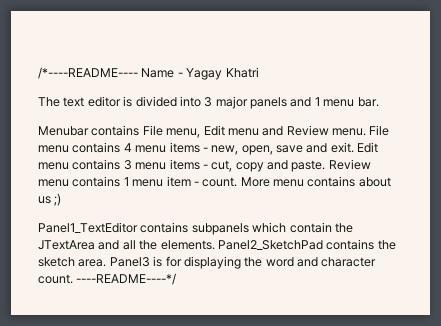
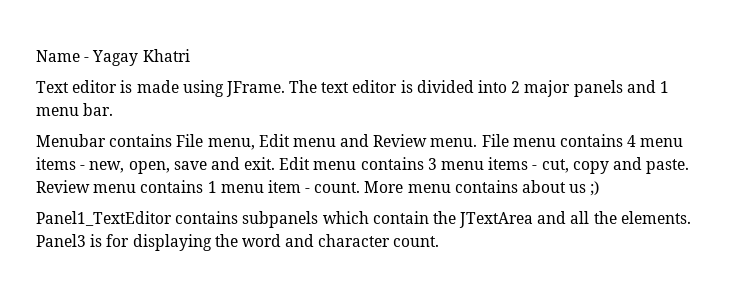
[38,67,138,79] /*----README---- -> (36, 56) none
(259, 72) none -> [36,80,285,97] Text editor is made using JFrame.
[204,97,213,107] 3 -> [511,81,521,93] 2
[217,239,396,250] [38,257,107,267] Panel2_SketchPad contains the sketch area. -> (691, 217) none
[76,273,177,285] ----README----*/ -> (440, 241) none

